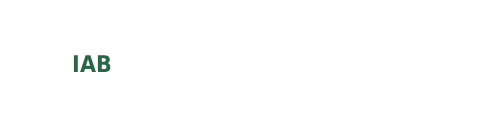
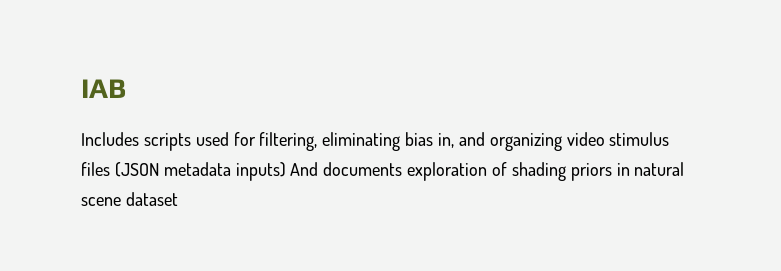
(112, 63) none -> [81,132,670,151] [81,162,685,181] [81,192,178,206] // Includes scripts used for filtering, eliminating bias in, and organizing video stimulus files (JSON metadata inputs) And documents exploration of shading priors in natural scene dataset

